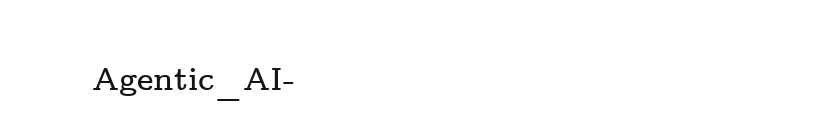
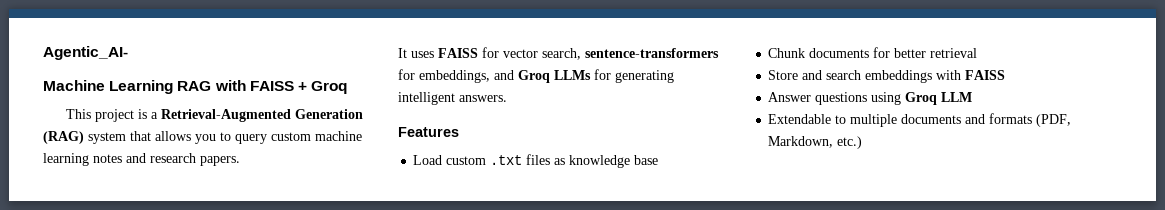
(295, 84) none -> [43,80,348,94] [66,109,364,122] [43,131,362,144] [43,153,240,166] [398,47,719,60] [398,69,674,83] [398,92,507,105] [398,127,459,137] [413,154,659,168] [768,47,978,58] [768,70,1006,83] [768,92,973,105] [768,113,1072,127] [768,136,863,149] // Machine Learning RAG with FAISS + Groq // This project is a Retrieval-Augmented Generation (RAG) system that allows you to query custom machine learning notes and research papers. // It uses FAISS for vector search, sentence-transformers for embeddings, and Groq LLMs for generating intelligent answers. // Features // Load custom .txt files as knowledge base // Chunk documents for better retrieval // Store and search embeddings with FAISS // Answer questions using Groq LLM // Extendable to multiple documents and formats (PDF, Markdown, etc.)

